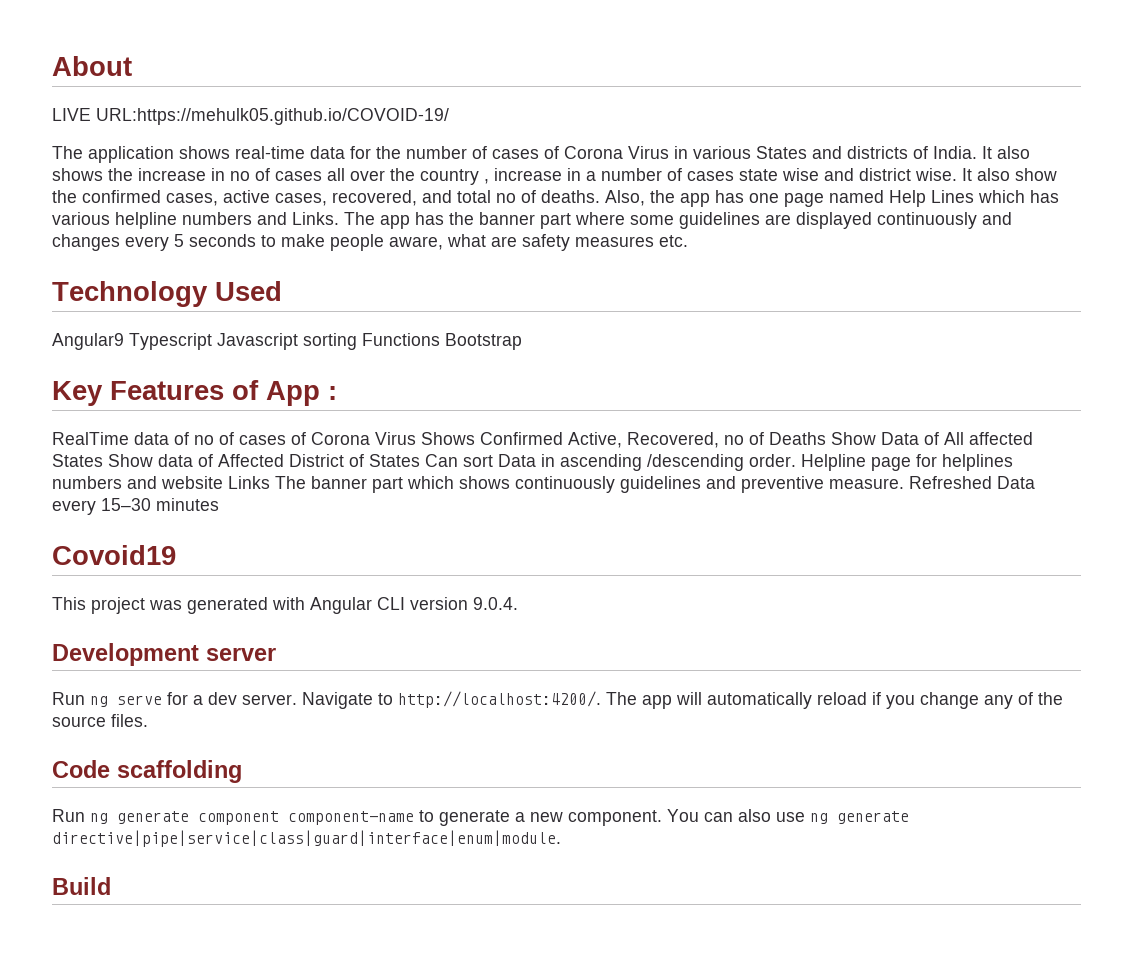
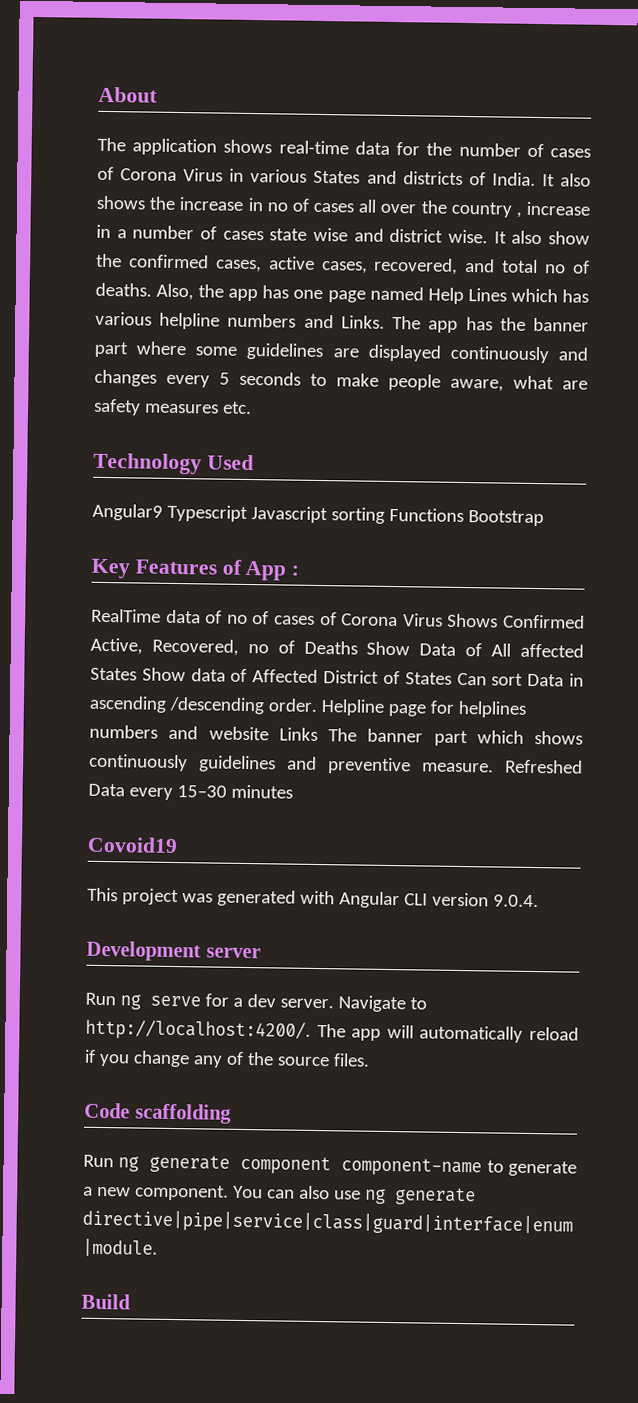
[52,108,449,125] // LIVE URL:https://mehulk05.github.io/COVOID-19/ -> (158, 94) none

